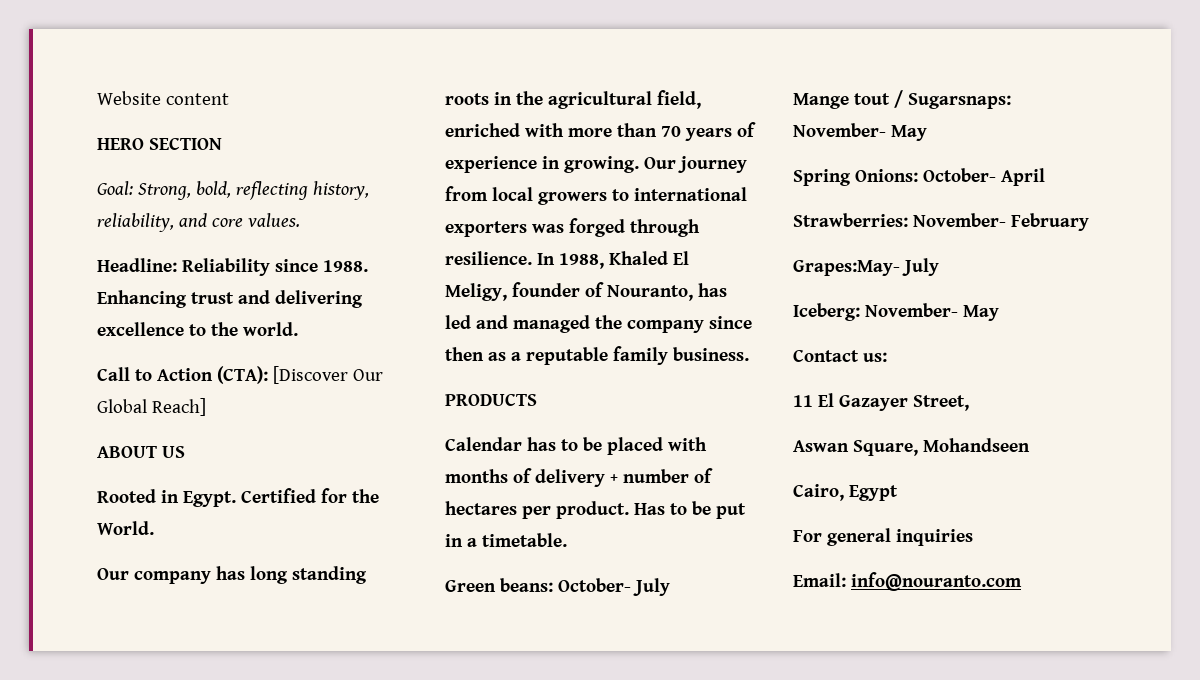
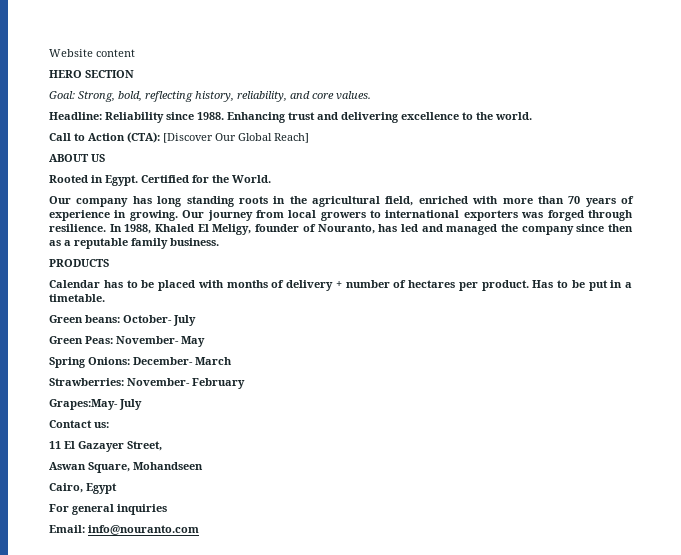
[793,90,1011,109] Mange tout / Sugarsnaps: -> [49,336,113,344] Green Peas:
[922,168,1045,186] October- April -> [133,357,232,365] December- March
[793,303,999,321] // Iceberg: November- May -> (142, 404) none

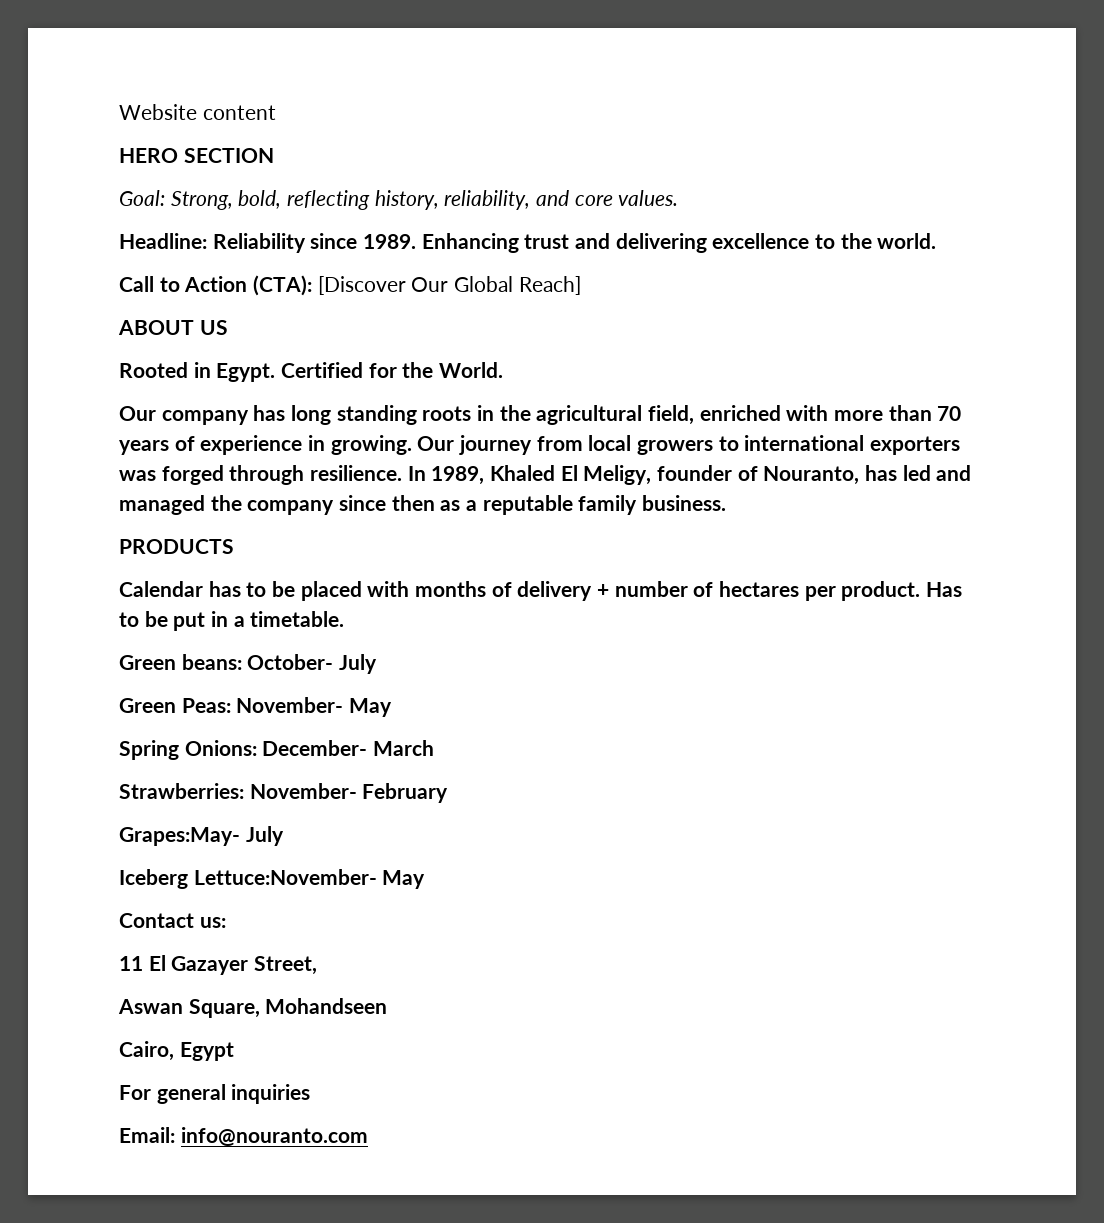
[197,112,224,120] 1988. -> [363,234,417,249] 1989.
[124,224,152,234] 1988, -> [431,466,485,485] 1989,
(142, 404) none -> [119,869,426,889] // Iceberg Lettuce:November- May

